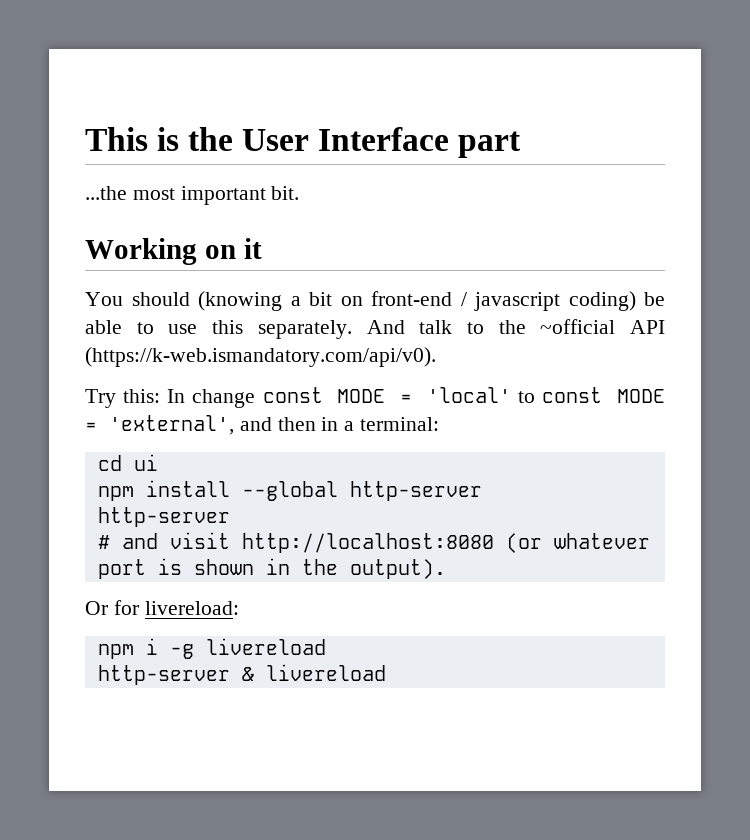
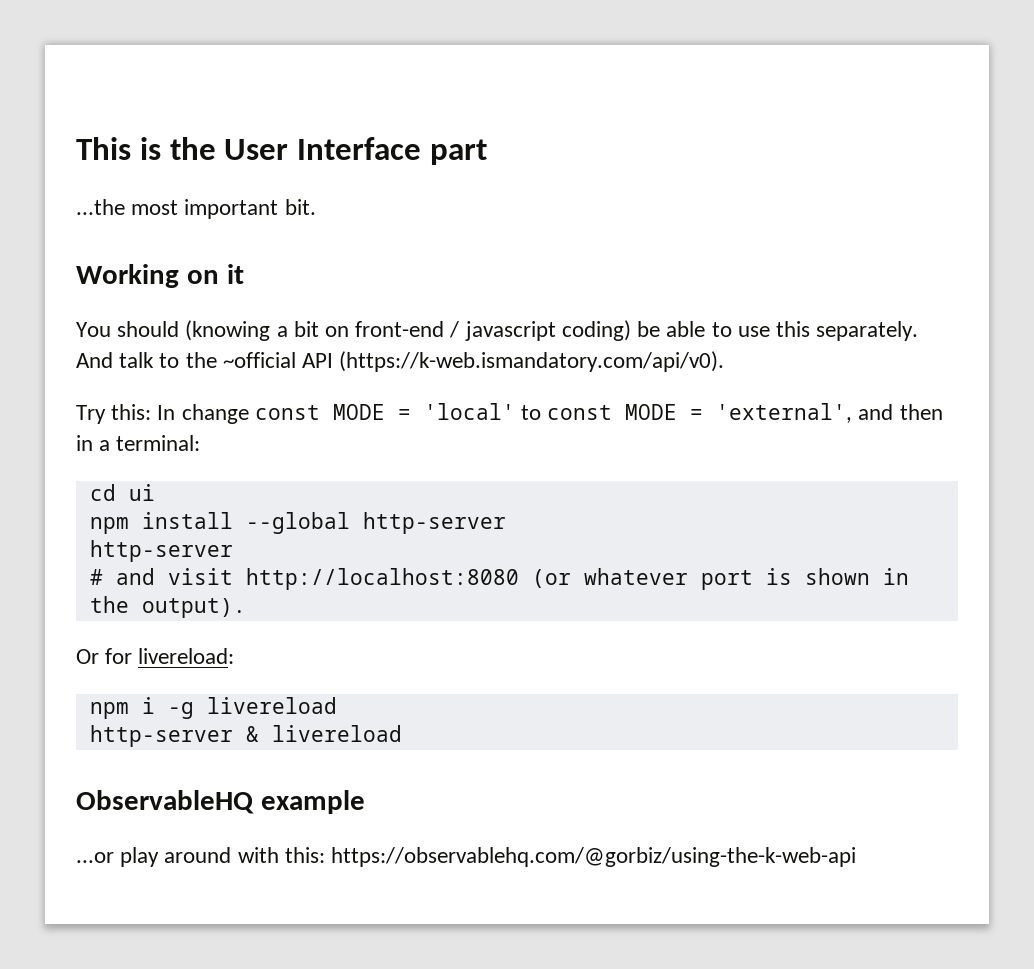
(386, 672) none -> [76,790,365,814] [76,847,857,867] // ObservableHQ example // ...or play around with this: https://observablehq.com/@gorbiz/using-the-k-web-api

